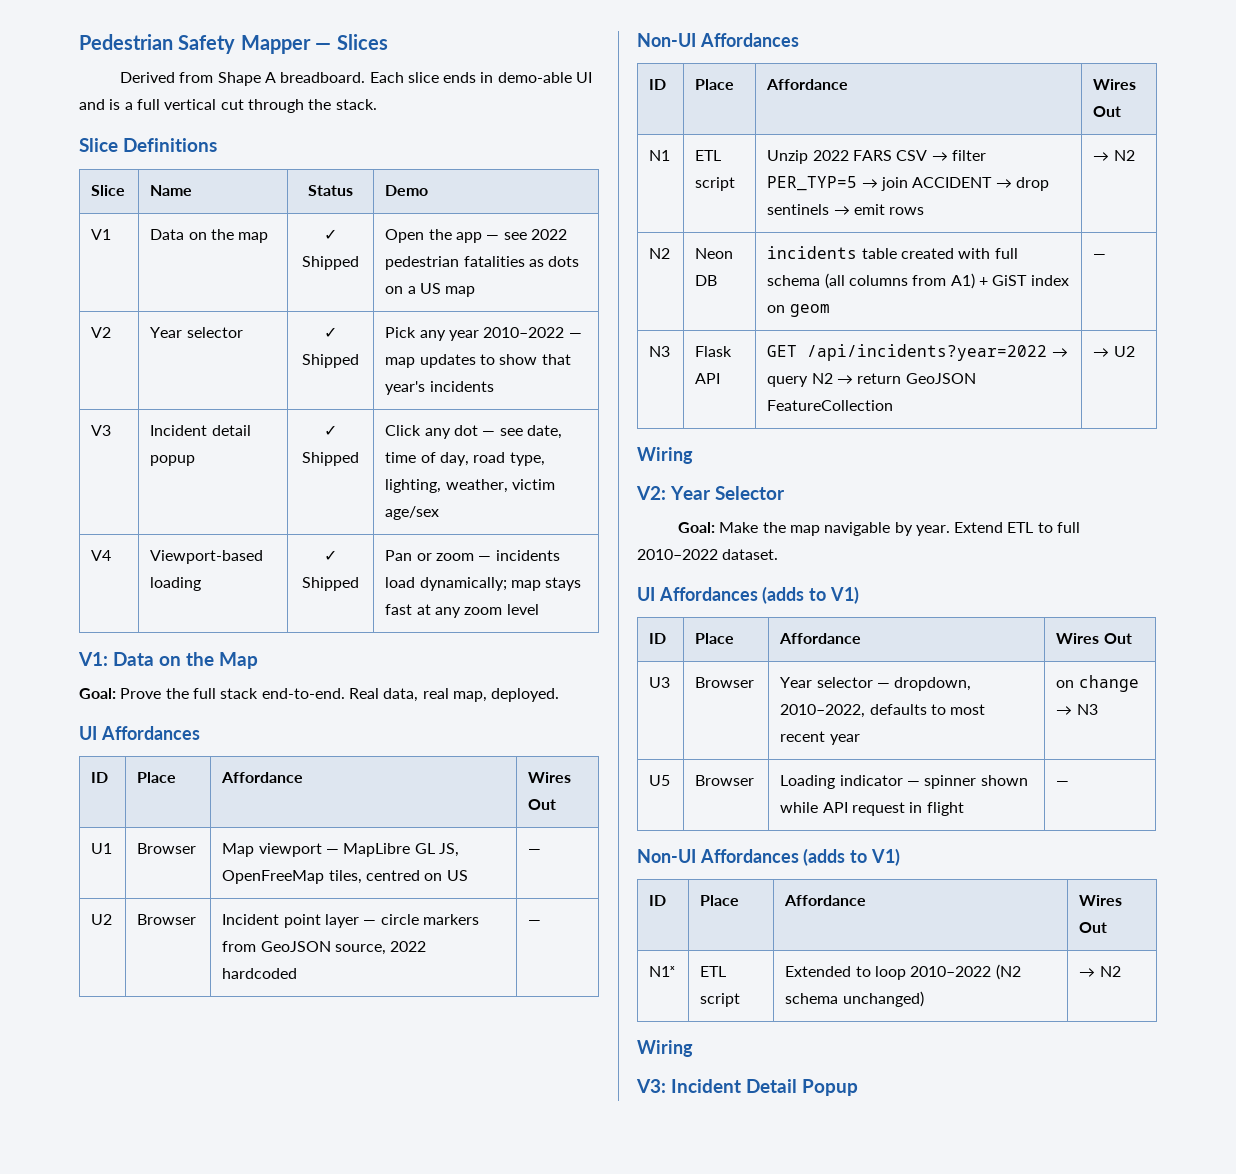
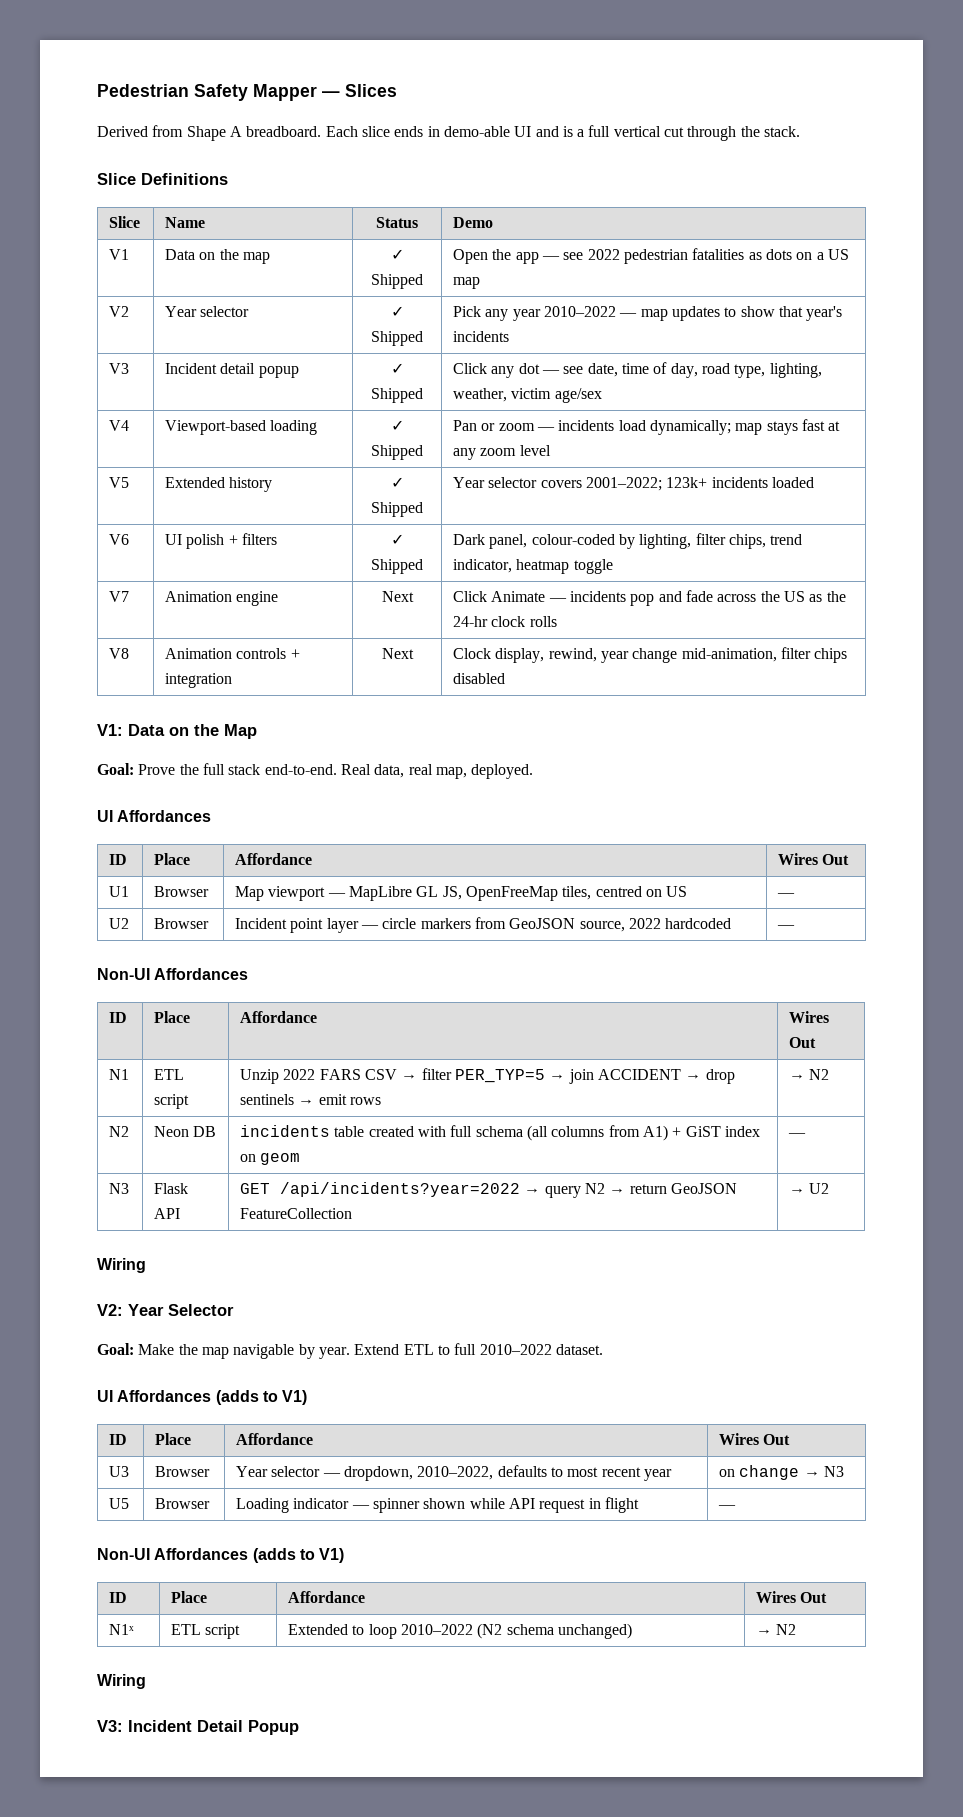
(539, 609) none -> [109,477,130,488] [165,477,273,492] [390,477,404,488] [371,502,423,517] [453,477,814,491] [109,534,130,545] [165,533,278,549] [390,534,404,545] [371,559,423,574] [453,533,803,549] [453,559,613,574] [109,591,130,602] [165,591,279,606] [381,591,414,602] [453,590,846,606] [453,616,557,627] [109,648,130,659] [165,648,300,659] [165,673,233,688] [381,648,414,659] [453,647,848,663] [453,673,506,684] // V5 | Extended history | ✓ Shipped | Year selector covers 2001–2022; 123k+ incidents loaded // V6 | UI polish + filters | ✓ Shipped | Dark panel, colour-coded by lighting, filter chips, trend indicator, heatmap toggle // V7 | Animation engine | Next | Click Animate — incidents pop and fade across the US as the 24-hr clock rolls // V8 | Animation controls + integration | Next | Clock display, rewind, year change mid-animation, filter chips disabled

